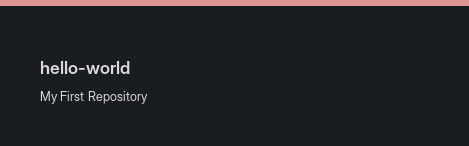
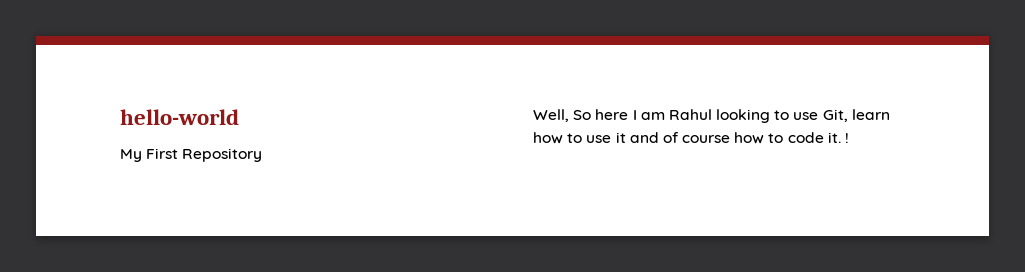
(148, 97) none -> [533,109,890,123] [533,132,850,144] // Well, So here I am Rahul looking to use Git, learn how to use it and of course how to code it. !

